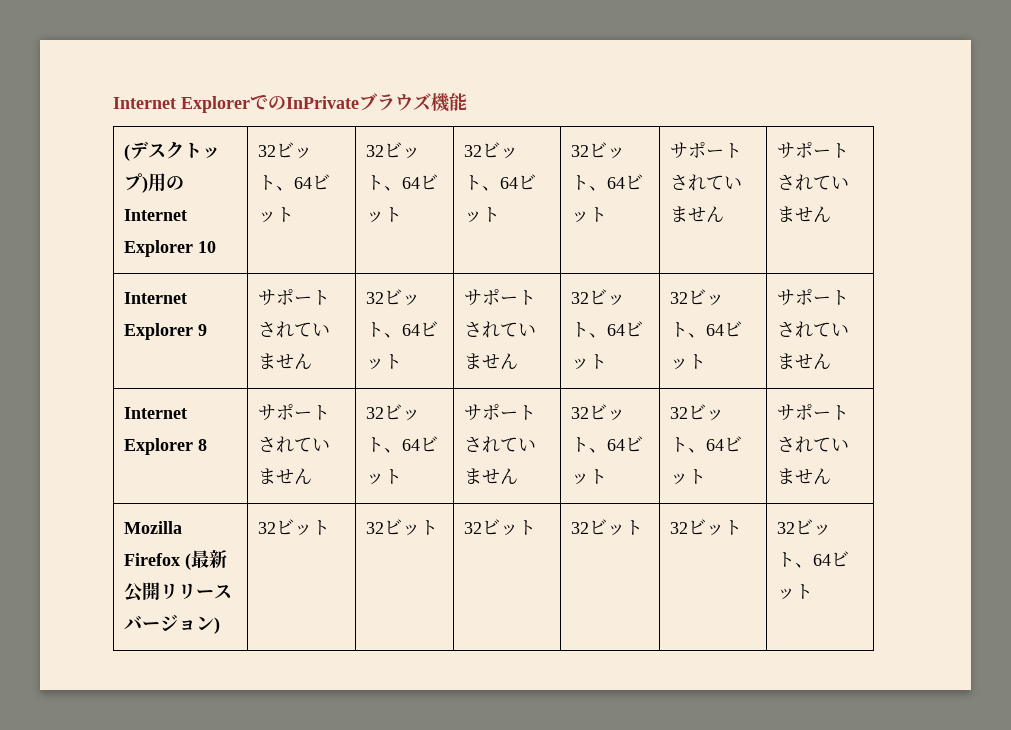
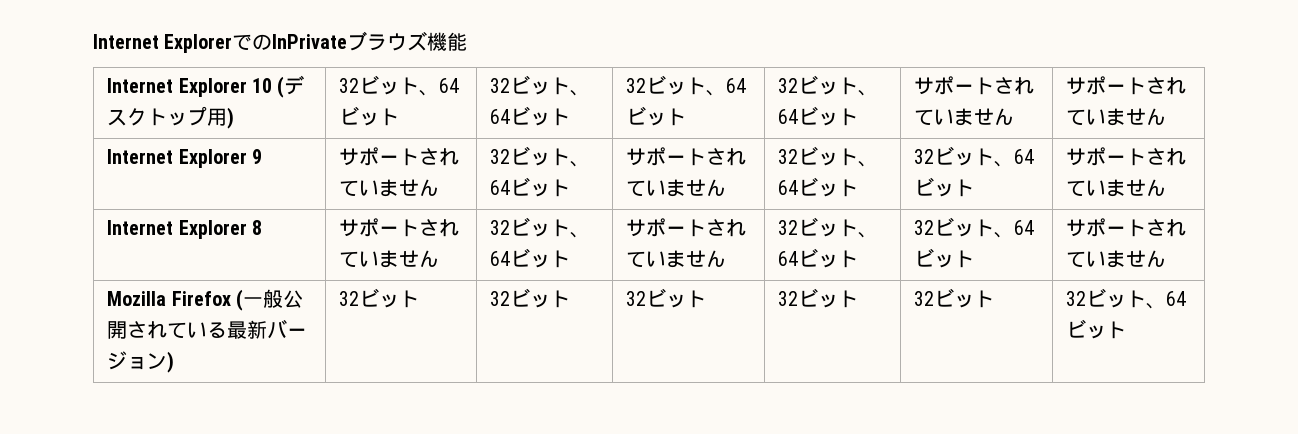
(467, 102) none -> [107,78,273,97] Internet Explorer 10
[142,173,185,193] [124,209,188,221] [124,240,217,257] )用のInternet Explorer 10 -> [207,107,235,129] 用)
[191,550,228,568] [124,582,233,602] 最新公開リリース -> [243,289,304,308] [107,320,268,339] 一般公開されている最新

